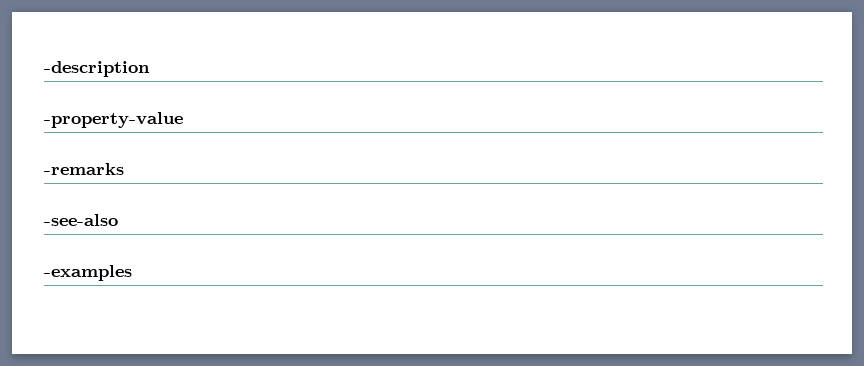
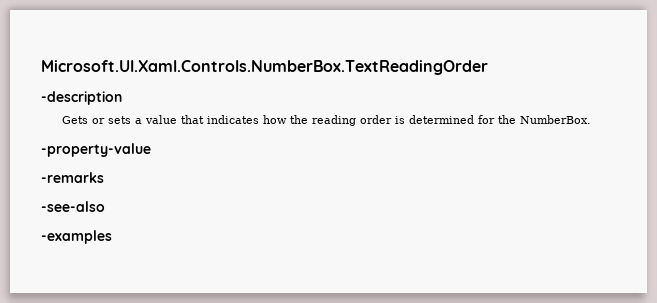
(44, 69) none -> [41,60,488,75] Microsoft.UI.Xaml.Controls.NumberBox.TextReadingOrder //
(150, 69) none -> [62,115,592,126] // Gets or sets a value that indicates how the reading order is determined for the NumberBox.

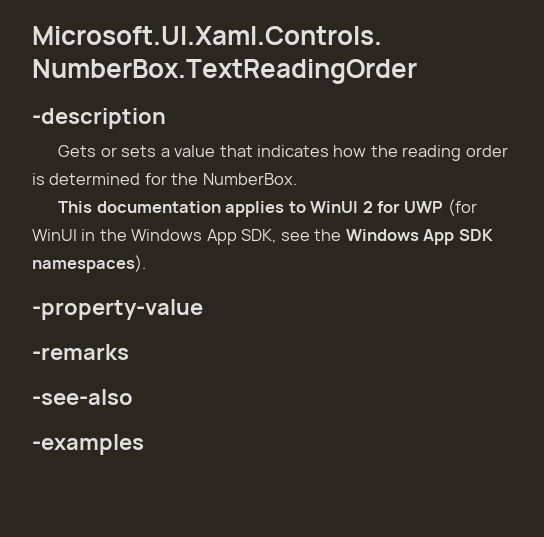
(592, 119) none -> [58,199,477,217] [32,229,493,245] [32,255,146,273] // This documentation applies to WinUI 2 for UWP (for WinUI in the Windows App SDK, see the Windows App SDK namespaces).

